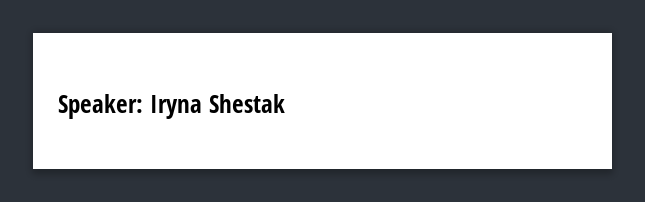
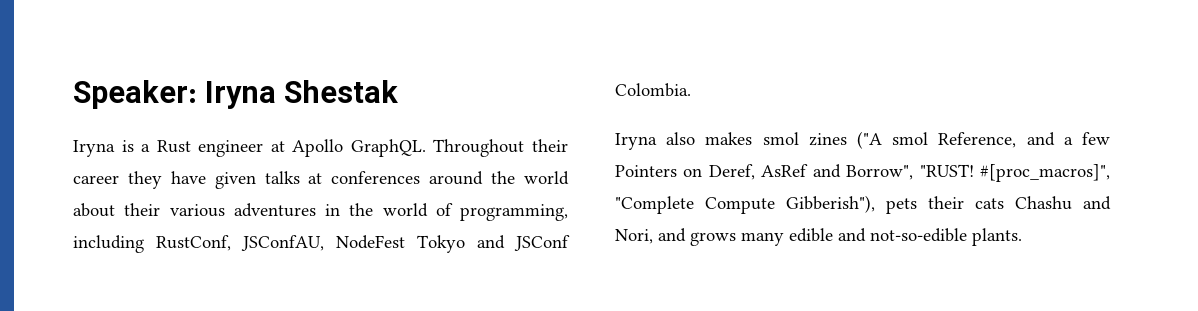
(285, 103) none -> [73,139,568,157] [73,171,569,189] [73,203,568,221] [73,235,570,253] [615,83,691,97] [615,131,1110,150] [615,164,1110,182] [615,195,1111,214] [615,228,1022,246] // Iryna is a Rust engineer at Apollo GraphQL. Throughout their career they have given talks at conferences around the world about their various adventures in the world of programming, including RustConf, JSConfAU, NodeFest Tokyo and JSConf Colombia. // Iryna also makes smol zines ("A smol Reference, and a few Pointers on Deref, AsRef and Borrow", "RUST! #[proc_macros]", "Complete Compute Gibberish"), pets their cats Chashu and Nori, and grows many edible and not-so-edible plants.

